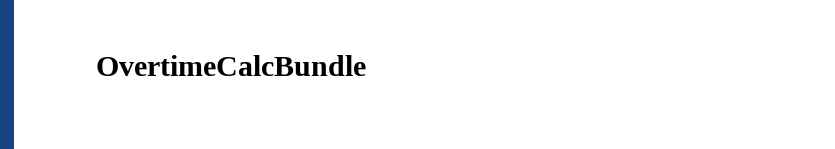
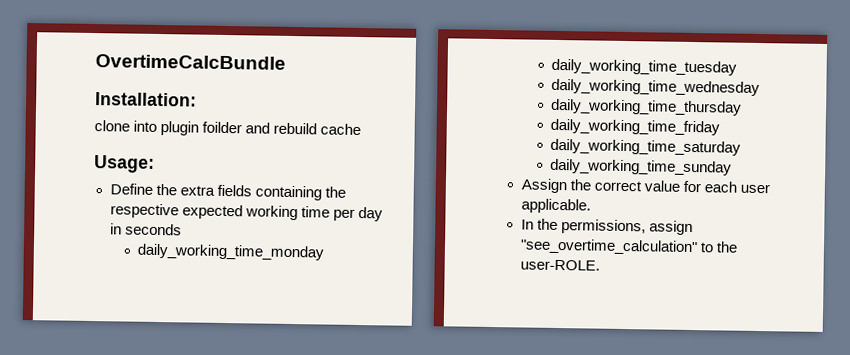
(366, 65) none -> [95,92,197,107] [94,120,362,136] [94,155,155,173] [109,183,346,201] [109,203,383,222] [109,223,182,236] [137,243,325,261] [551,58,738,76] [551,78,761,97] [550,98,743,116] [550,118,721,136] [550,138,742,156] [550,158,733,176] [520,178,770,194] [520,198,591,214] [520,218,693,236] [519,238,738,256] [519,259,600,271] // Installation: // clone into plugin foilder and rebuild cache // Usage: // Define the extra fields containing the respective expected working time per day in seconds // daily_working_time_monday // daily_working_time_tuesday // daily_working_time_wednesday // daily_working_time_thursday // daily_working_time_friday // daily_working_time_saturday // daily_working_time_sunday // Assign the correct value for each user applicable. // In the permissions, assign "see_overtime_calculation" to the user-ROLE.

